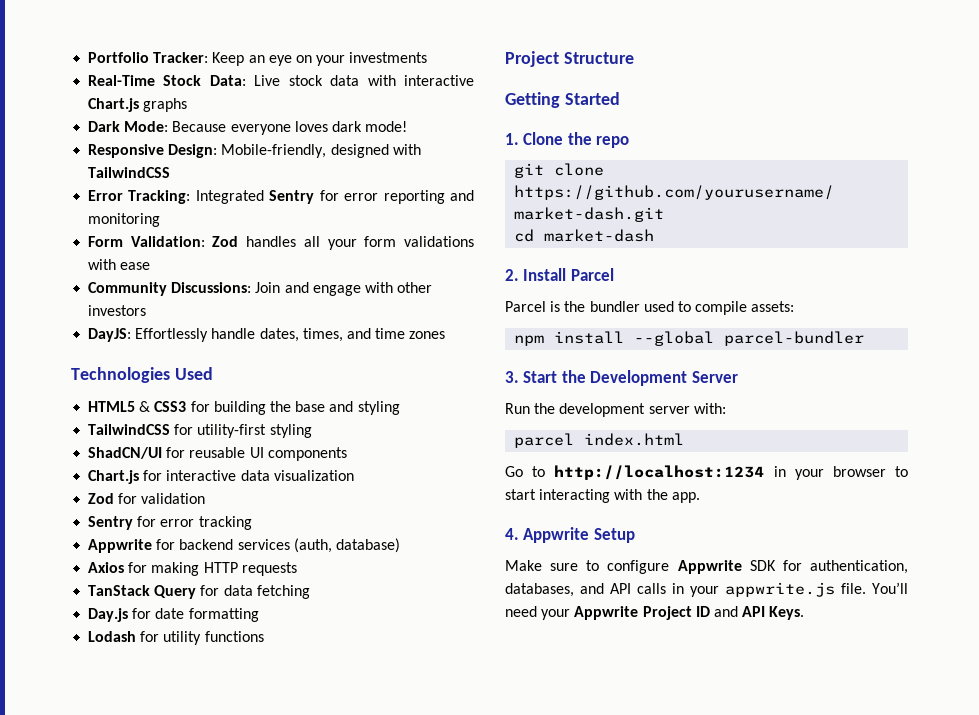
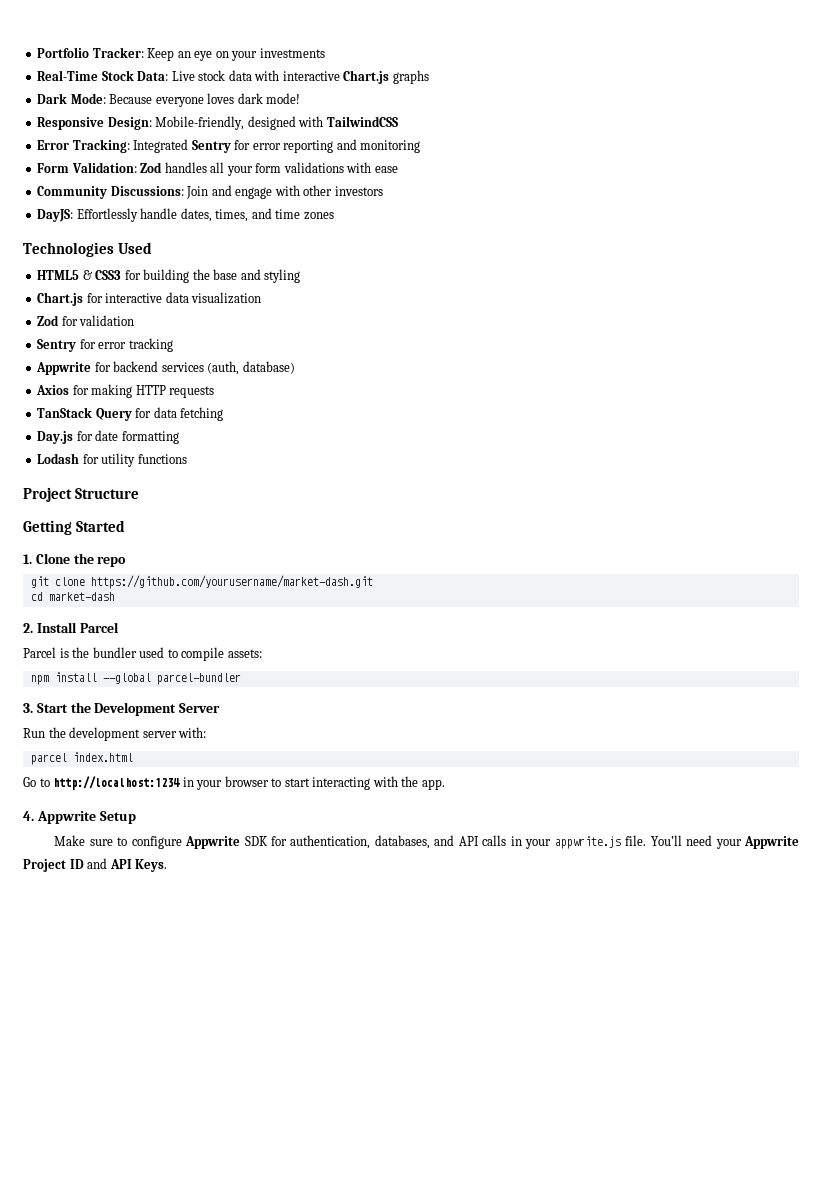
[88,424,312,438] [88,447,347,461] // TailwindCSS for utility-first styling // ShadCN/UI for reusable UI components -> (301, 276) none

